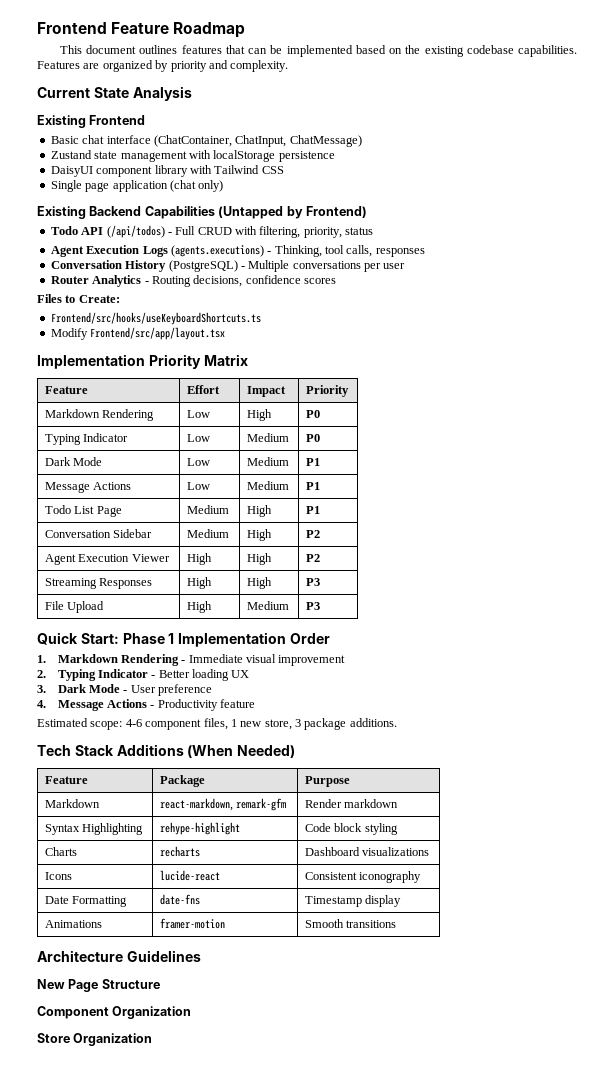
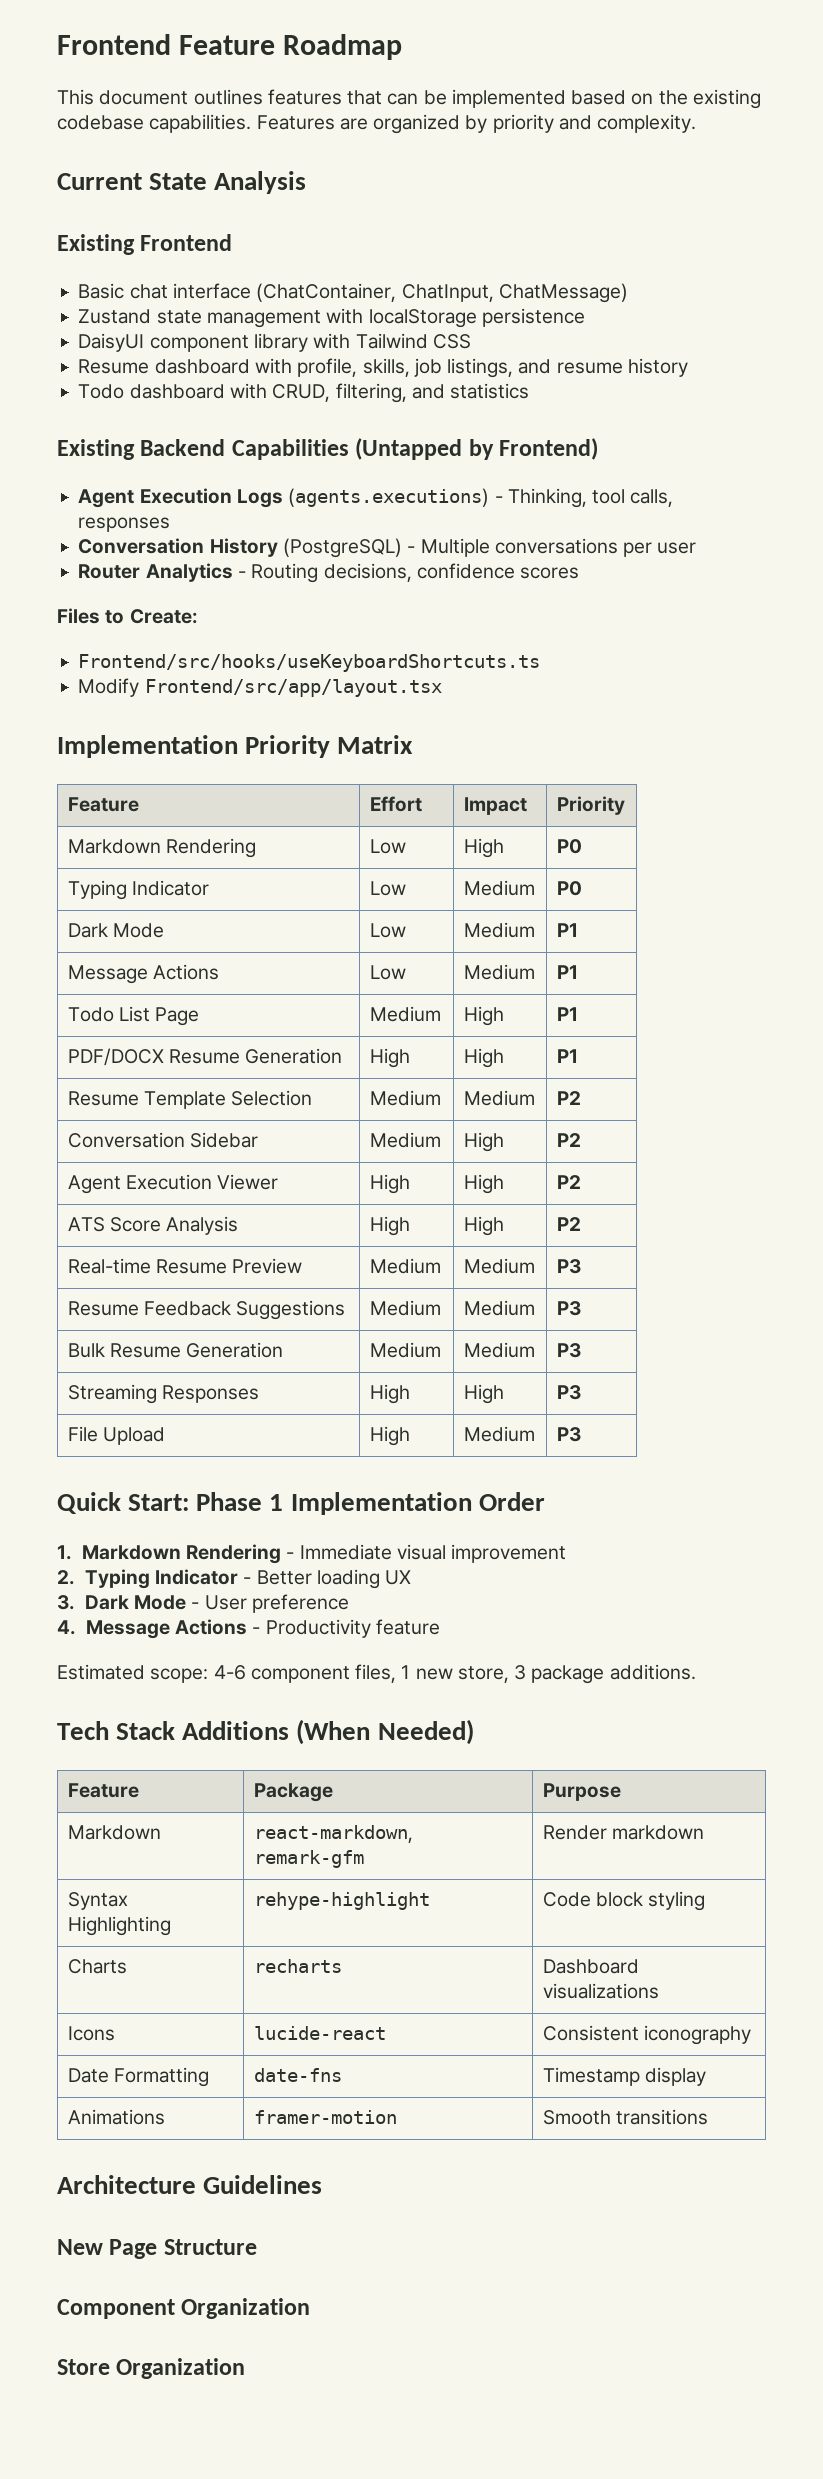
[50,180,224,192] Single page application (chat only) -> [78,358,688,378] [78,383,530,403] Resume dashboard with profile, skills, job listings, and resume history // Todo dashboard with CRUD, filtering, and statistics
[50,225,374,238] // Todo API (/api/todos) - Full CRUD with filtering, priority, status -> (599, 449) none
(321, 510) none -> [67,1048,343,1066] [369,1048,410,1068] [463,1048,504,1068] [556,1049,578,1063] [67,1090,313,1109] [369,1090,441,1106] [463,1090,535,1106] [556,1091,581,1105] // PDF/DOCX Resume Generation | High | High | P1 // Resume Template Selection | Medium | Medium | P2
(321, 558) none -> [67,1216,239,1235] [369,1216,410,1236] [463,1216,504,1236] [556,1217,581,1231] [67,1258,303,1274] [369,1258,441,1274] [463,1258,535,1274] [556,1259,581,1274] [67,1300,346,1320] [369,1300,441,1316] [463,1300,535,1316] [556,1301,581,1316] [67,1342,284,1358] [369,1342,441,1358] [463,1342,535,1358] [556,1343,581,1358] // ATS Score Analysis | High | High | P2 // Real-time Resume Preview | Medium | Medium | P3 // Resume Feedback Suggestions | Medium | Medium | P3 // Bulk Resume Generation | Medium | Medium | P3

